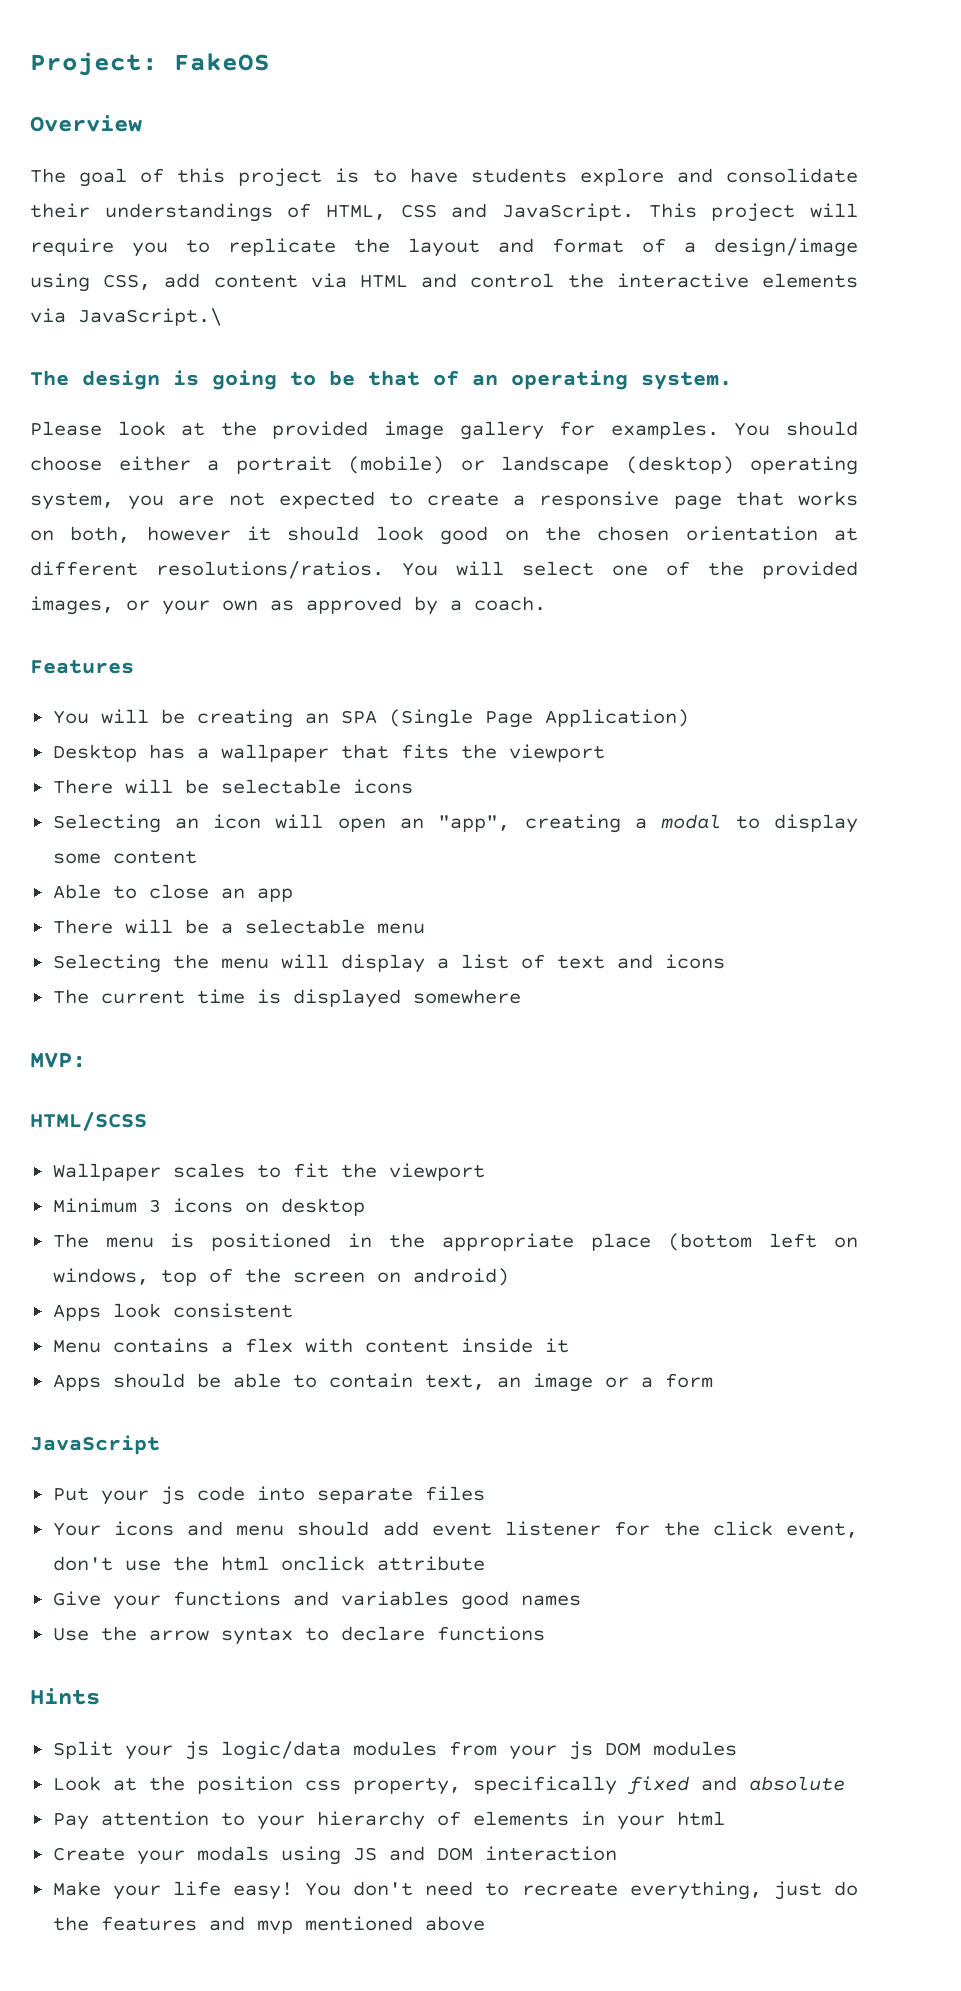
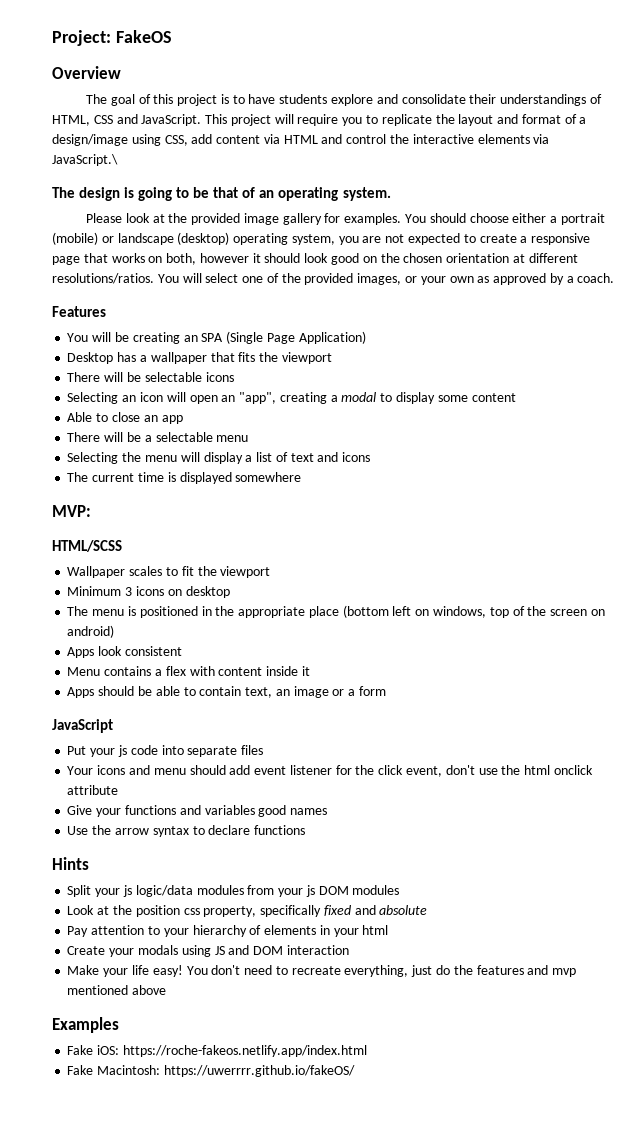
(485, 1923) none -> [52,1017,119,1033] [67,1045,367,1057] [67,1065,355,1077] // Examples // Fake iOS: https://roche-fakeos.netlify.app/index.html // Fake Macintosh: https://uwerrrr.github.io/fakeOS/

